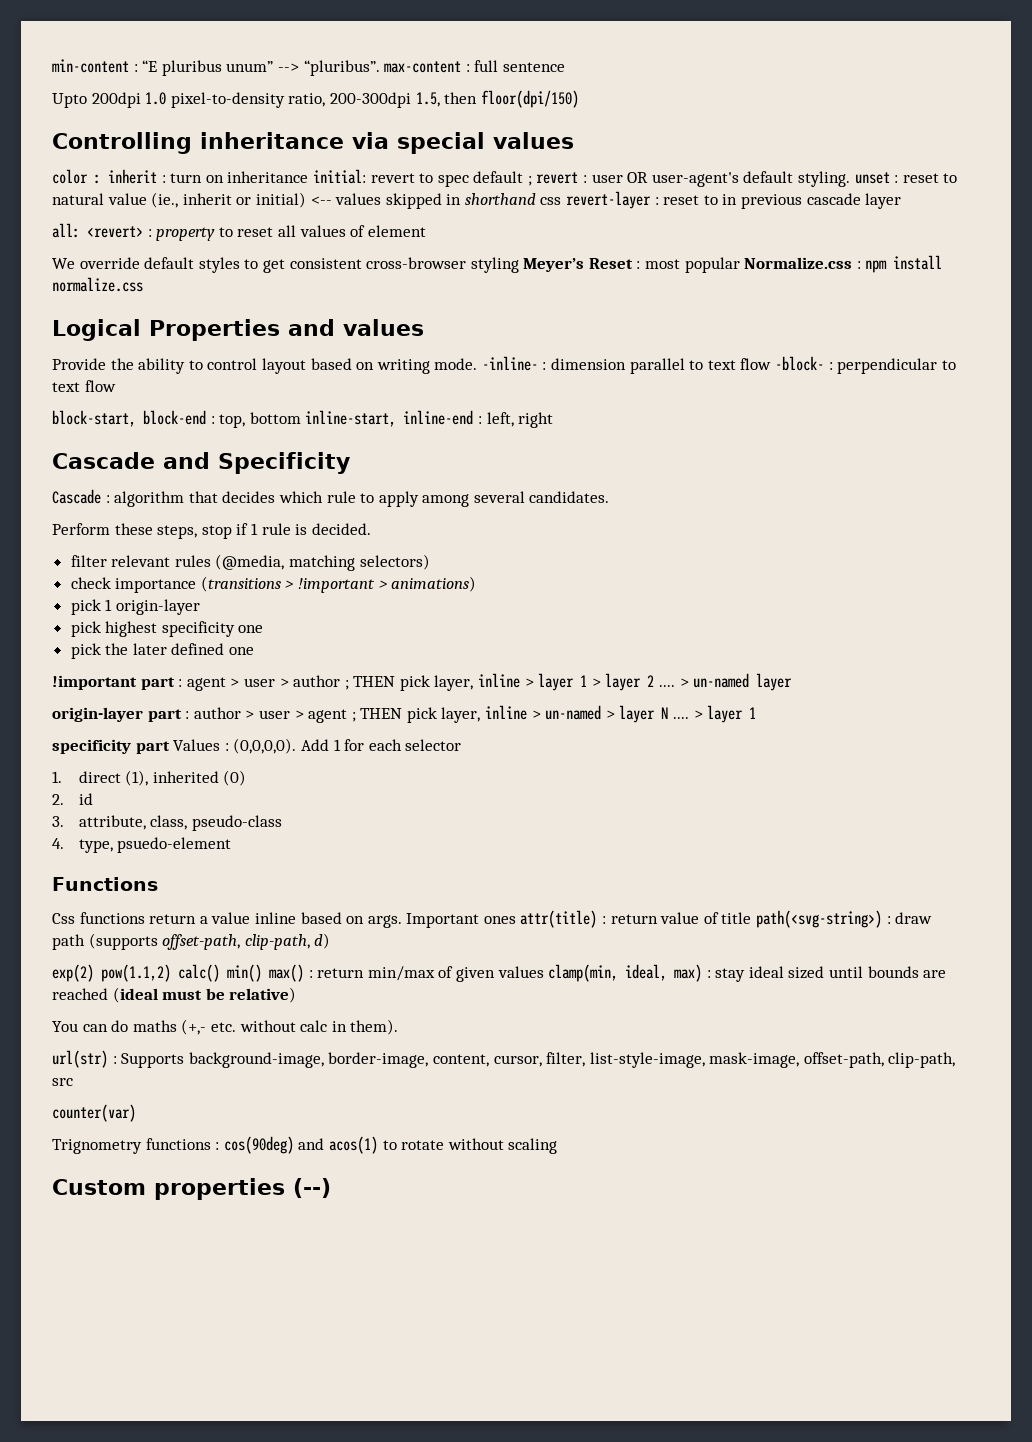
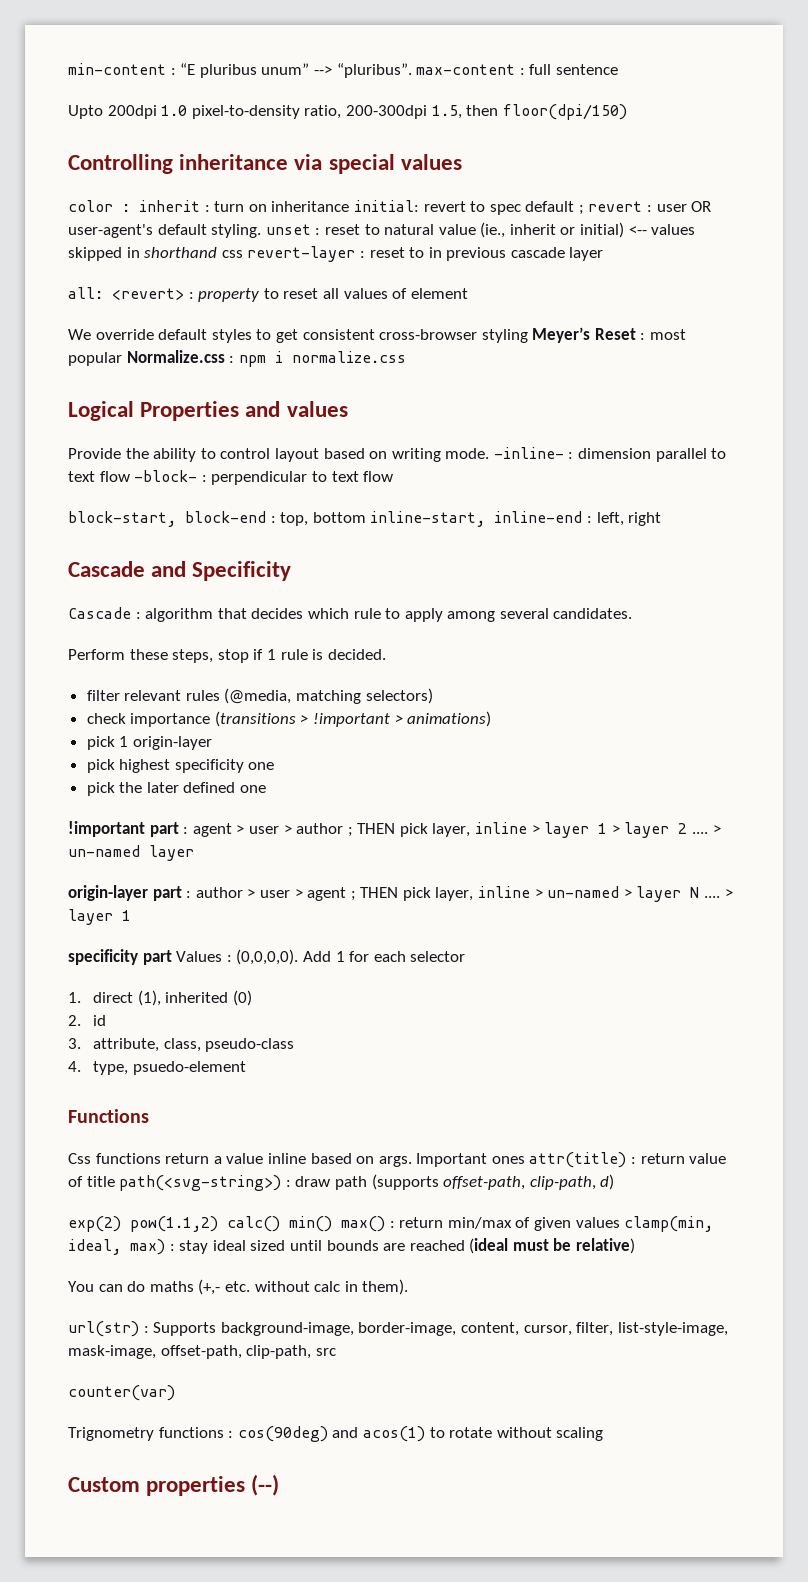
[893,255,943,270] install -> [274,351,283,363] i

